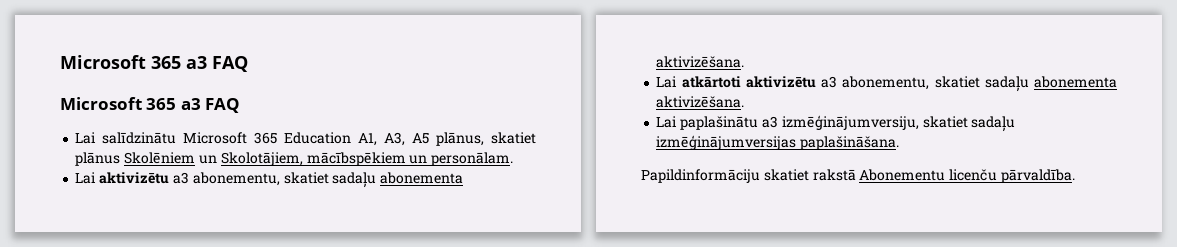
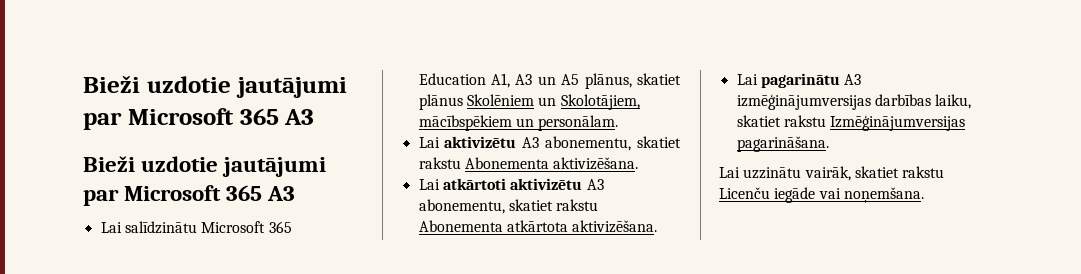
[60,55,248,72] [60,97,241,113] Microsoft 365 a3 FAQ // Microsoft 365 a3 FAQ -> [83,75,347,98] [83,108,315,130] [83,156,327,177] [83,185,296,206] Bieži uzdotie jautājumi par Microsoft 365 A3 // Bieži uzdotie jautājumi par Microsoft 365 A3
[384,132,406,146] A3, -> [515,74,556,85] A3 un
[172,172,464,188] a3 abonementu, skatiet sadaļu abonementa -> [522,136,681,151] [418,157,549,169] A3 abonementu, skatiet rakstu Abonementa
[821,76,1117,92] [656,96,745,108] [656,115,1016,132] [656,135,900,150] [641,169,1075,183] a3 abonementu, skatiet sadaļu abonementa aktivizēšana. // Lai paplašinātu a3 izmēģinājumversiju, skatiet sadaļu izmēģinājumversijas paplašināšana. // Papildinformāciju skatiet rakstā Abonementu licenču pārvaldība. -> [586,179,604,190] [418,199,599,214] [418,220,658,233] [736,73,862,88] [736,94,972,110] [736,115,966,131] [736,136,829,152] [719,166,945,181] [719,187,924,203] A3 abonementu, skatiet rakstu Abonementa atkārtota aktivizēšana. // Lai pagarinātu A3 izmēģinājumversijas darbības laiku, skatiet rakstu Izmēģinājumversijas pagarināšana. // Lai uzzinātu vairāk, skatiet rakstu Licenču iegāde vai noņemšana.

